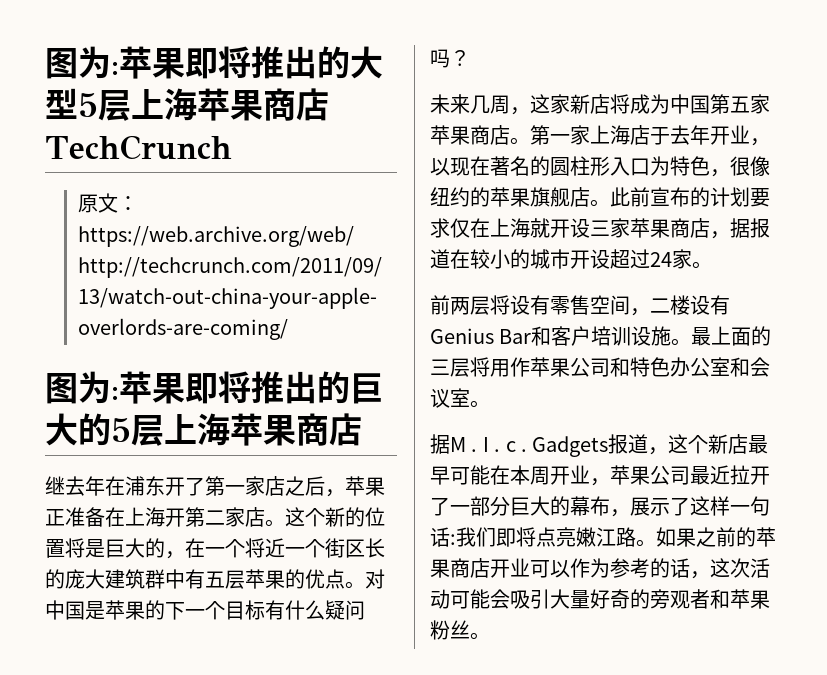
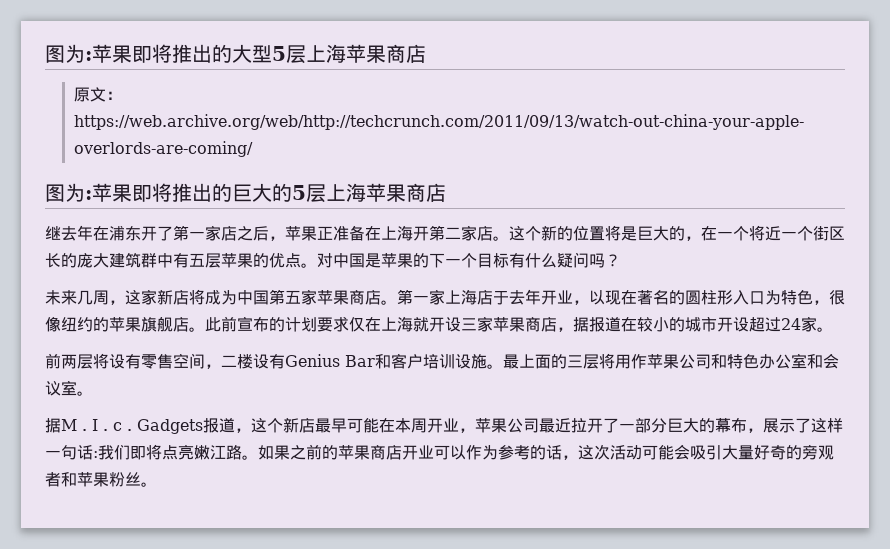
[45,135,232,160] TechCrunch -> (426, 53) none

